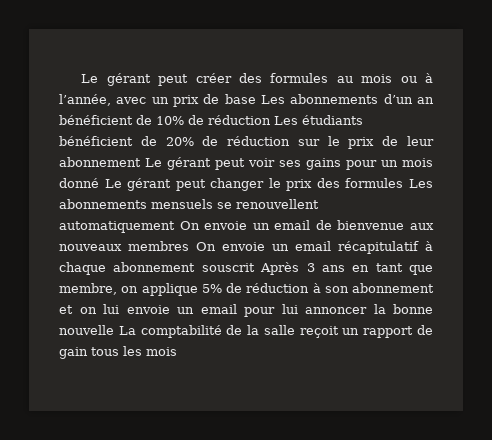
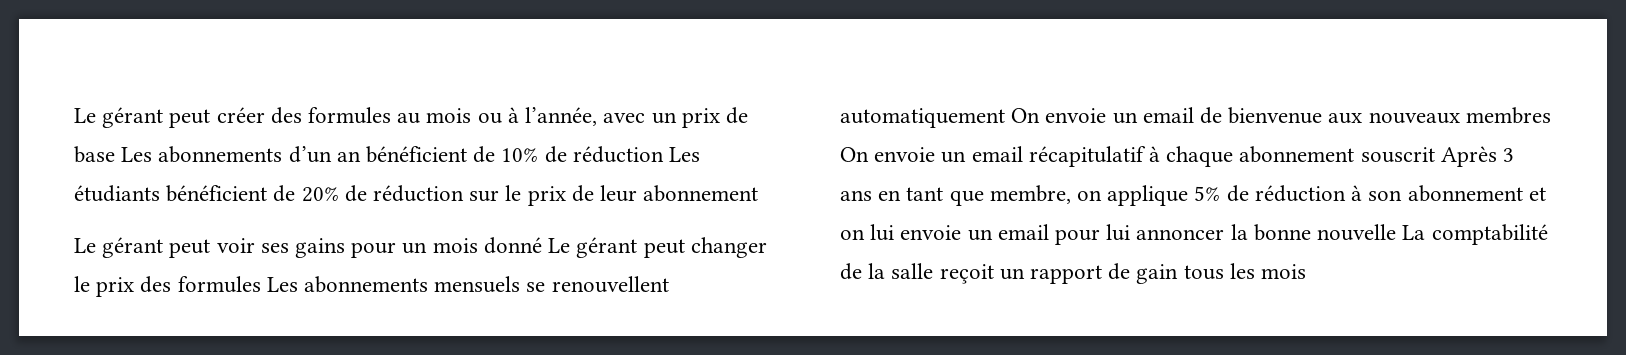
(141, 162) none -> (759, 193) //

